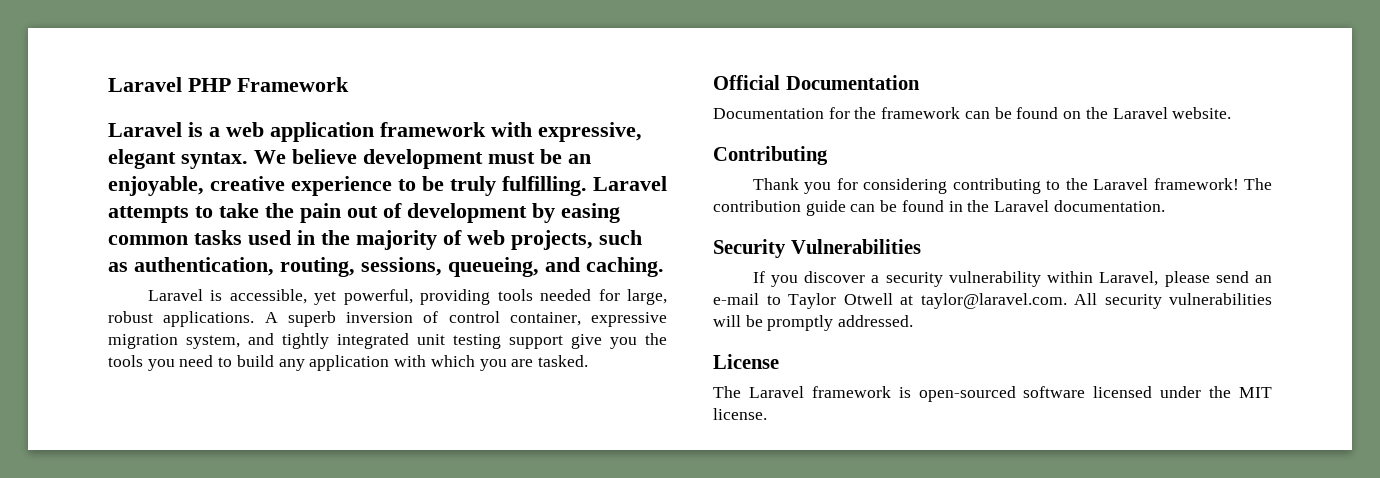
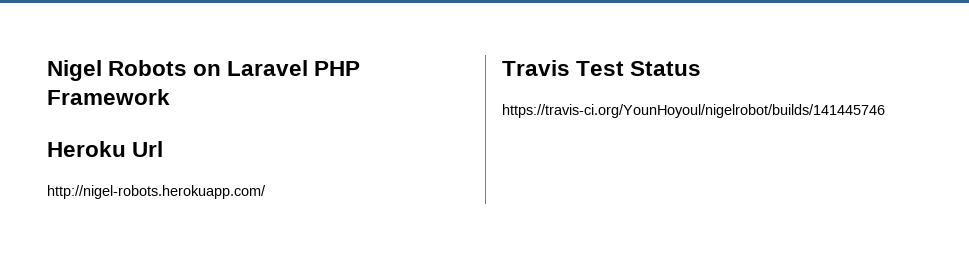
(108, 84) none -> [47,60,222,81] Nigel Robots on
[108,122,642,142] [108,149,591,169] [108,176,667,196] [108,203,620,223] [108,230,642,250] [108,257,664,277] [147,289,668,305] [108,311,667,327] [108,333,667,349] [108,355,588,371] [713,75,920,90] [713,107,1232,119] [713,146,828,165] [752,178,1272,194] [713,200,1165,216] [713,239,921,258] [752,271,1272,287] [713,293,1272,309] [713,315,914,331] [713,354,779,369] [713,386,1272,402] [713,408,767,420] Laravel is a web application framework with expressive, elegant syntax. We believe development must be an enjoyable, creative experience to be truly fulfilling. Laravel attempts to take the pain out of development by easing common tasks used in the majority of web projects, such as authentication, routing, sessions, queueing, and caching. // Laravel is accessible, yet powerful, providing tools needed for large, robust applications. A superb inversion of control container, expressive migration system, and tightly integrated unit testing support give you the tools you need to build any application with which you are tasked. // Official Documentation // Documentation for the framework can be found on the Laravel website. // Contributing // Thank you for considering contributing to the Laravel framework! The contribution guide can be found in the Laravel documentation. // Security Vulnerabilities // If you discover a security vulnerability within Laravel, please send an e-mail to Taylor Otwell at taylor@laravel.com. All security vulnerabilities will be promptly addressed. // License // The Laravel framework is open-sourced software licensed under the MIT license. -> [47,141,164,157] [47,185,266,199] [502,60,702,76] [502,104,885,118] Heroku Url // http://nigel-robots.herokuapp.com/ // Travis Test Status // https://travis-ci.org/YounHoyoul/nigelrobot/builds/141445746

